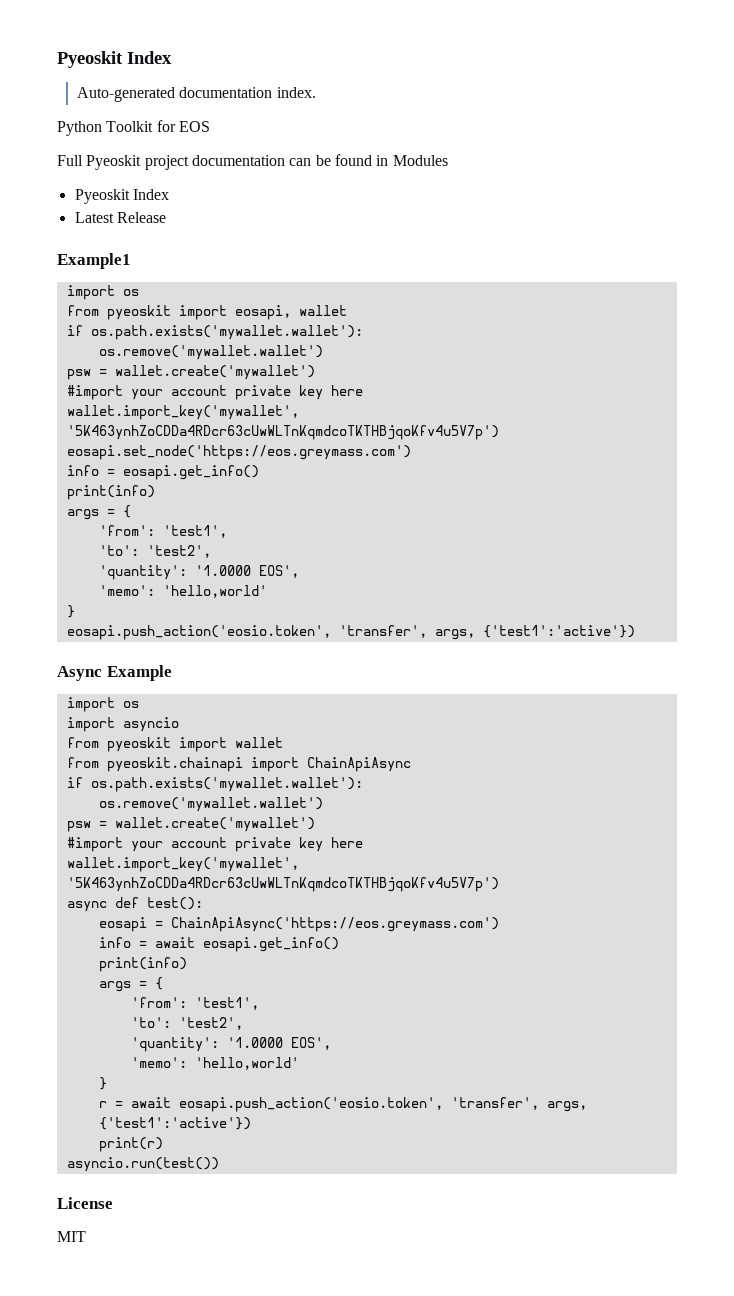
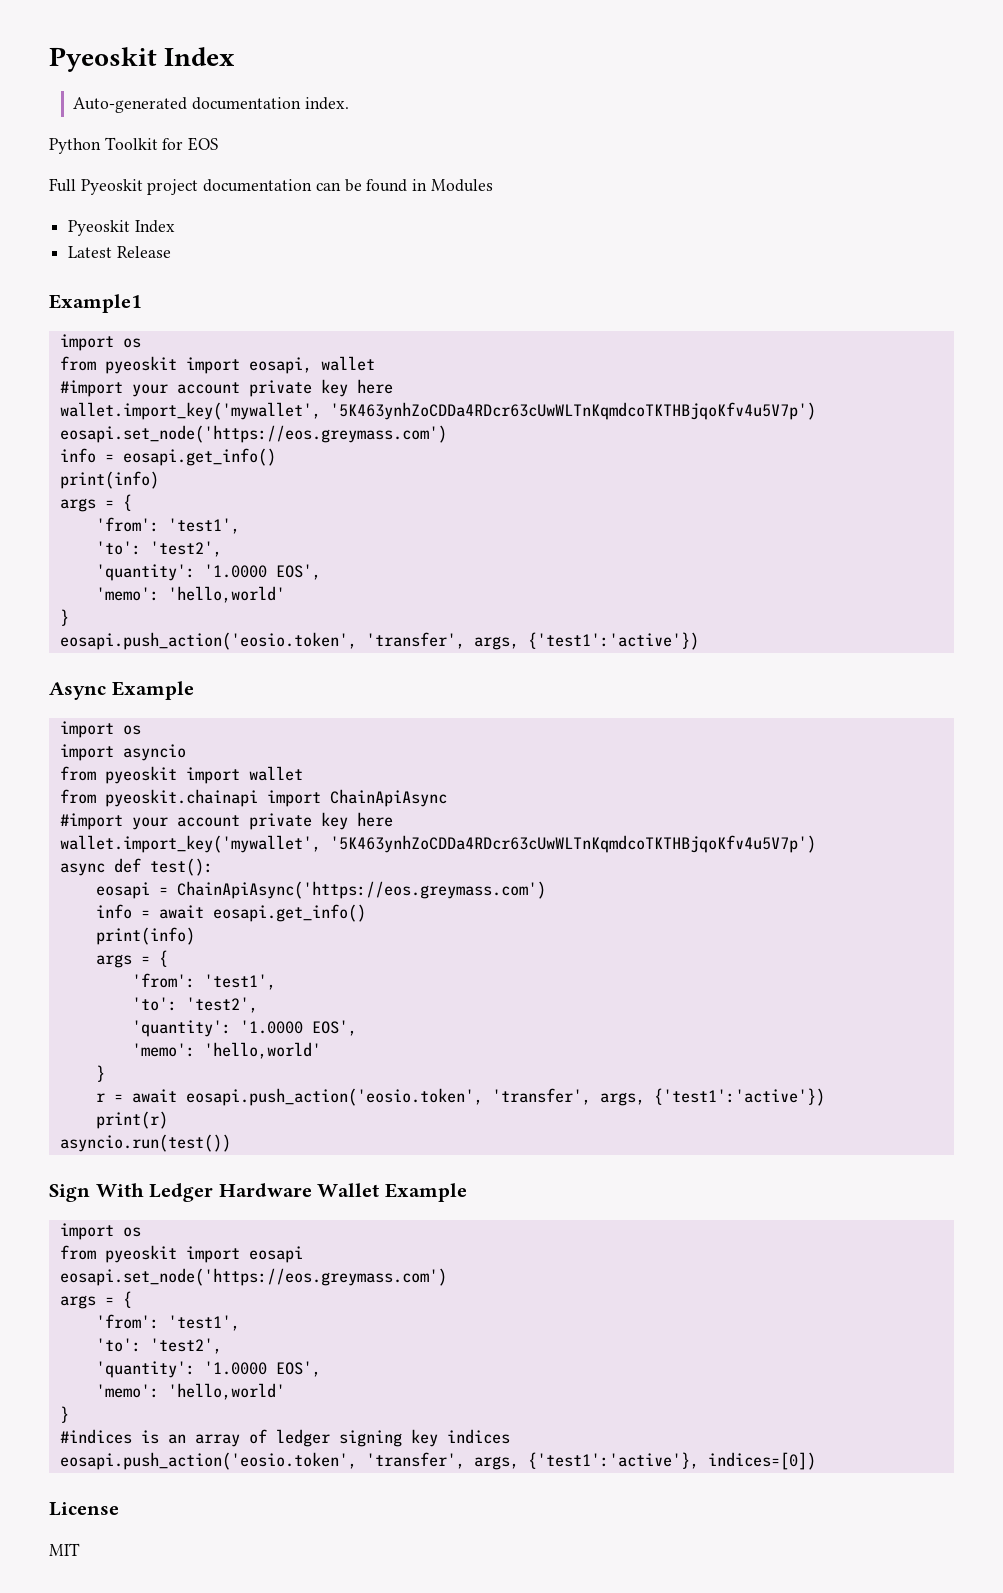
[66,325,363,340] [98,345,323,360] [66,365,315,380] // if os.path.exists('mywallet.wallet'): // os.remove('mywallet.wallet') // psw = wallet.create('mywallet') -> (375, 363) none
[66,777,363,792] [98,797,323,812] [66,817,315,832] // if os.path.exists('mywallet.wallet'): // os.remove('mywallet.wallet') // psw = wallet.create('mywallet') -> (447, 798) none
(219, 1164) none -> [49,1183,467,1202] [59,1223,141,1240] [59,1245,303,1263] [59,1268,447,1286] [59,1291,132,1309] [95,1314,240,1331] [95,1338,222,1354] [95,1361,321,1378] [95,1383,285,1400] [59,1406,69,1423] [59,1429,510,1447] [59,1452,816,1470] // Sign With Ledger Hardware Wallet Example // import os // from pyeoskit import eosapi // eosapi.set_node('https://eos.greymass.com') // args = { // 'from': 'test1', // 'to': 'test2', // 'quantity': '1.0000 EOS', // 'memo': 'hello,world' // } // #indices is an array of ledger signing key indices // eosapi.push_action('eosio.token', 'transfer', args, {'test1':'active'}, indices=[0])

